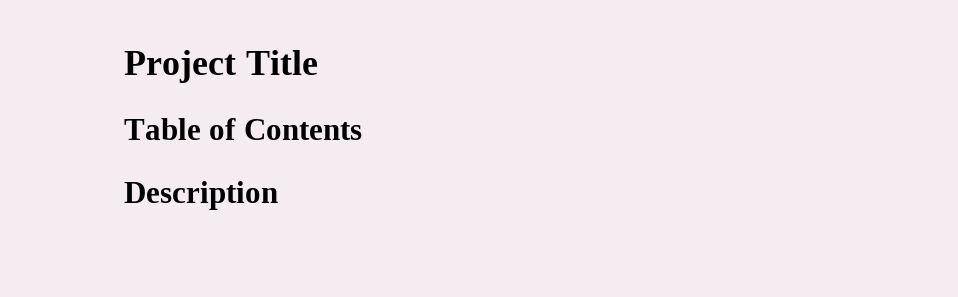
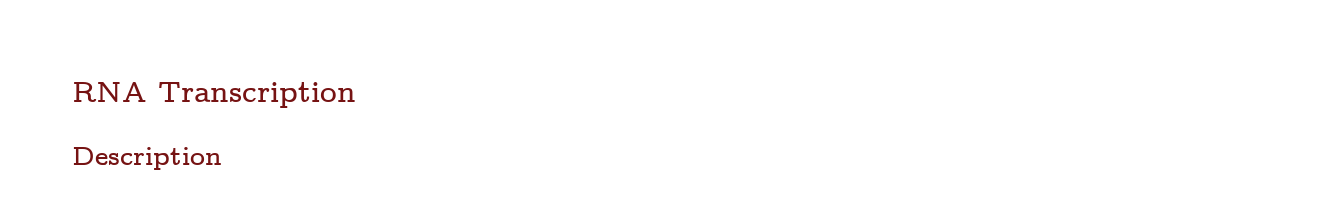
[124,50,318,83] [124,118,362,140] Project Title // Table of Contents -> [72,82,356,108] RNA Transcription

